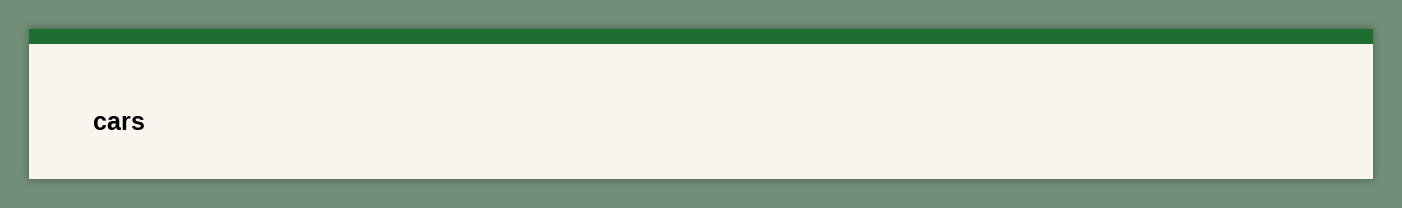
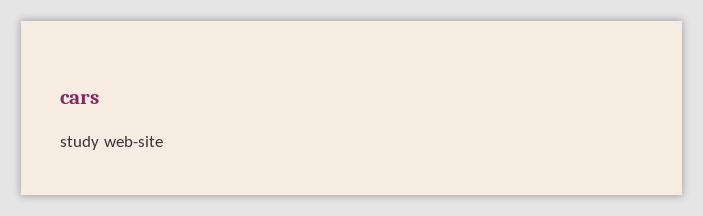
(145, 123) none -> [60,136,163,150] // study web-site

